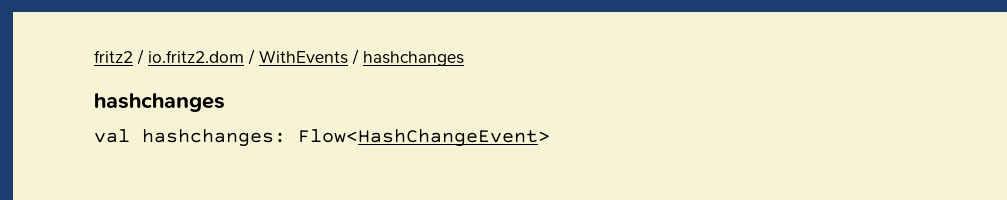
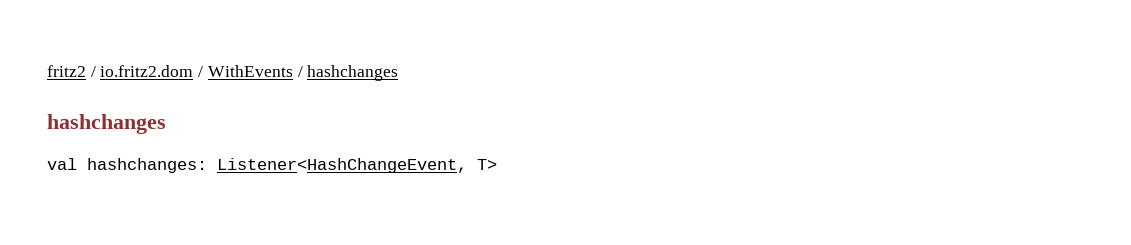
[298,129,550,147] Flow<HashChangeEvent> -> [217,158,497,173] Listener<HashChangeEvent, T>

